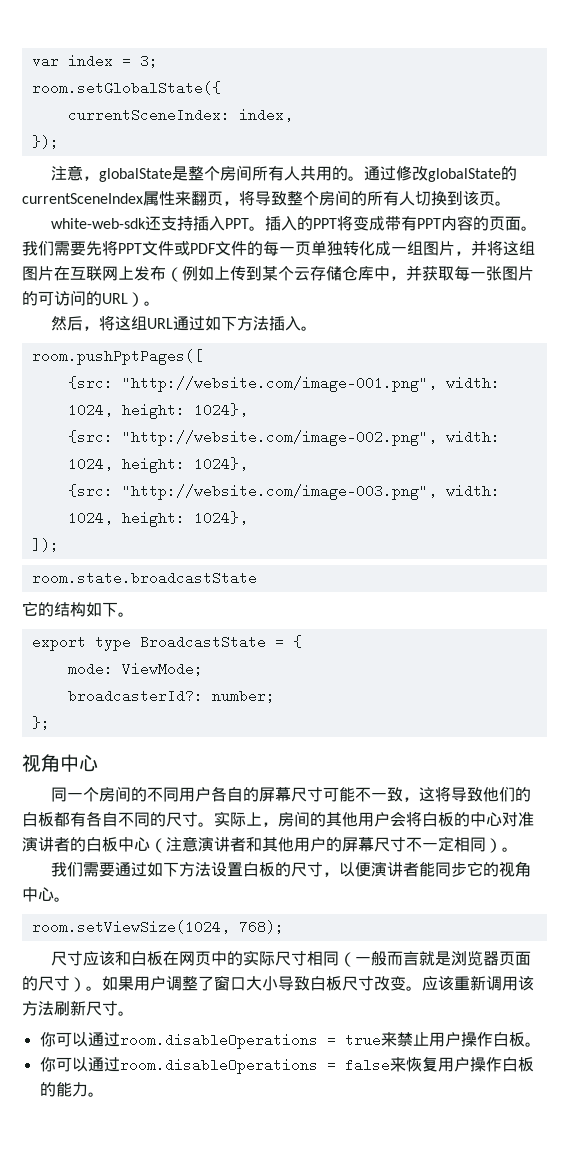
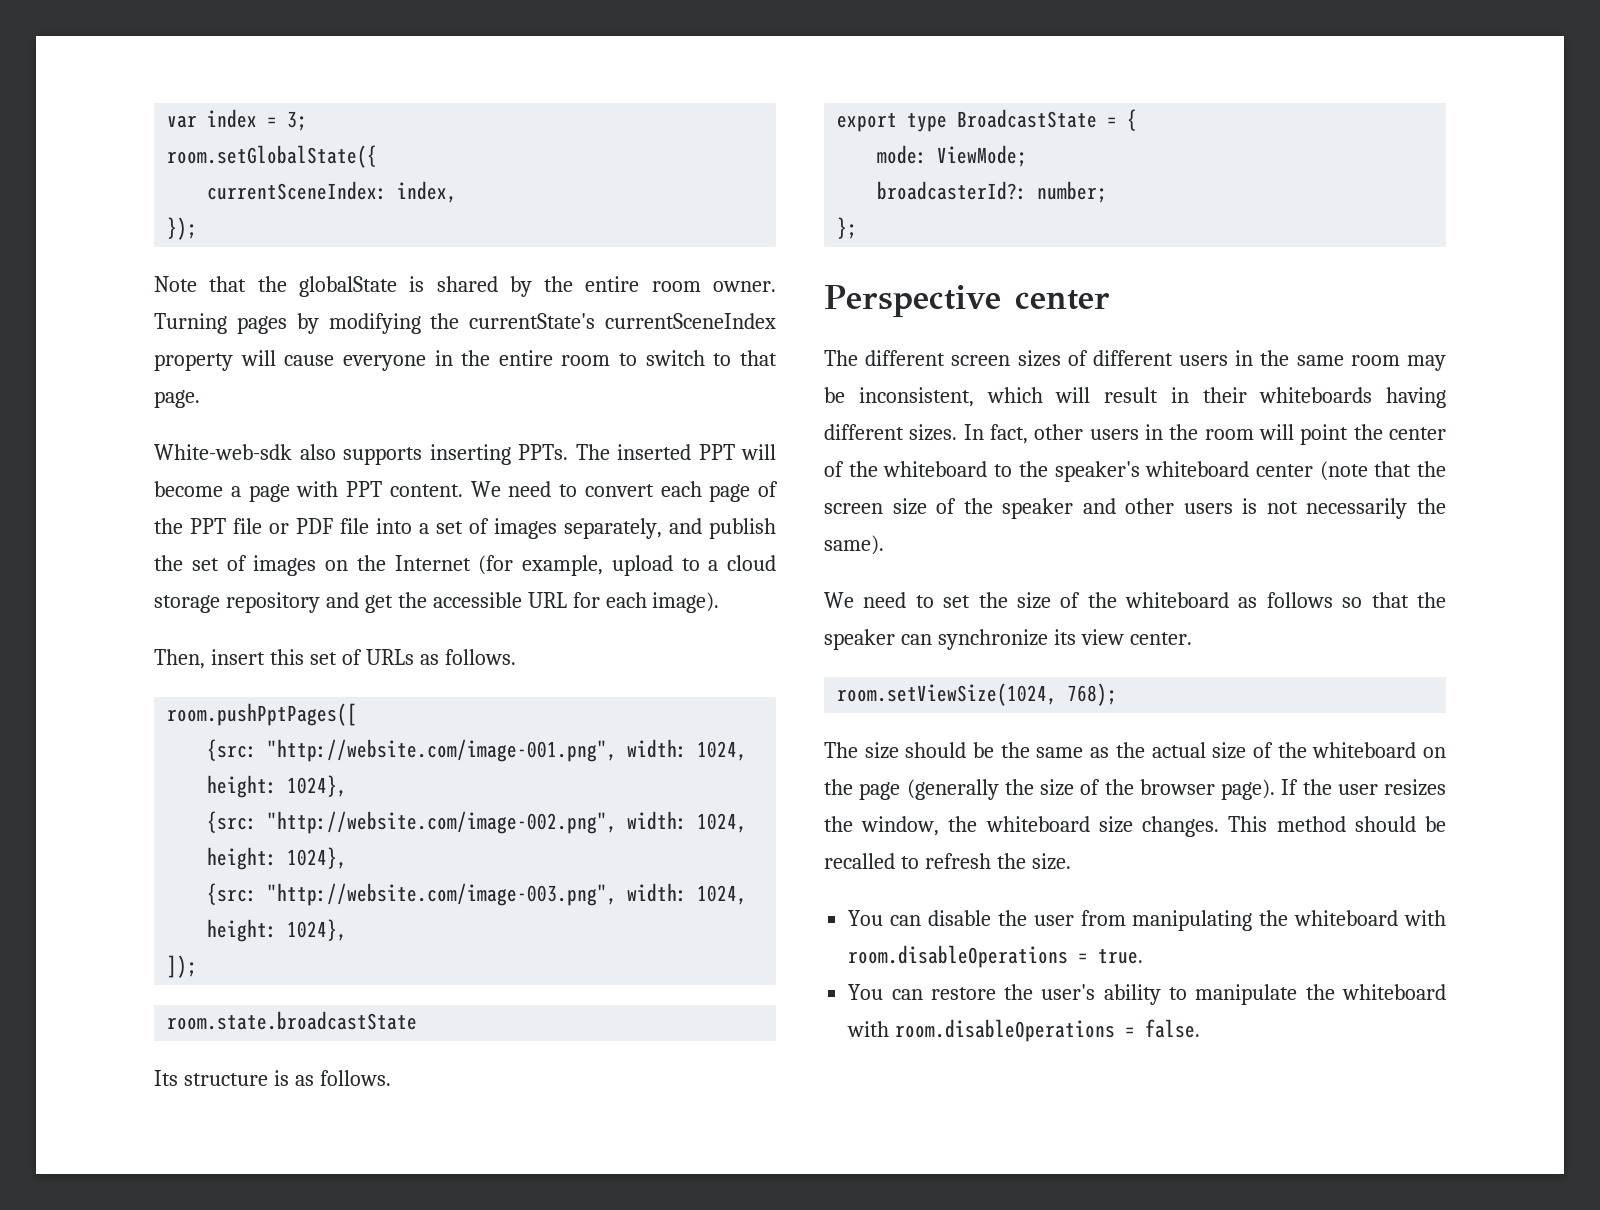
[51,165,518,182] [22,190,511,206] [51,215,538,231] [22,240,535,256] [22,265,534,282] [22,290,160,307] [51,315,318,331] 注意，globalState是整个房间所有人共用的。通过修改globalState的currentSceneIndex属性来翻页，将导致整个房间的所有人切换到该页。 // white-web-sdk还支持插入PPT。插入的PPT将变成带有PPT内容的页面。我们需要先将PPT文件或PDF文件的每一页单独转化成一组图片，并将这组图片在互联网上发布（例如上传到某个云存储仓库中，并获取每一张图片的可访问的URL）。 // 然后，将这组URL通过如下方法插入。 -> [154,276,776,297] [154,313,776,334] [154,350,777,371] [154,390,200,408] [154,444,776,465] [154,481,778,502] [154,518,776,539] [154,555,776,576] [154,592,720,613] [154,649,516,669] Note that the globalState is shared by the entire room owner. Turning pages by modifying the currentState's currentSceneIndex property will cause everyone in the entire room to switch to that page. // White-web-sdk also supports inserting PPTs. The inserted PPT will become a page with PPT content. We need to convert each page of the PPT file or PDF file into a set of images separately, and publish the set of images on the Internet (for example, upload to a cloud storage repository and get the accessible URL for each image). // Then, insert this set of URLs as follows.
[22,601,134,617] 它的结构如下。 -> [154,1070,391,1086] Its structure is as follows.
[22,754,98,772] [51,786,532,802] [22,811,534,827] [22,836,518,853] [51,861,532,877] [22,887,70,902] [31,920,284,934] [51,950,532,967] [22,975,534,992] [22,1000,134,1016] [39,1032,541,1049] [39,1057,534,1074] [39,1082,104,1097] 视角中心 // 同一个房间的不同用户各自的屏幕尺寸可能不一致，这将导致他们的白板都有各自不同的尺寸。实际上，房间的其他用户会将白板的中心对准演讲者的白板中心（注意演讲者和其他用户的屏幕尺寸不一定相同）。 // 我们需要通过如下方法设置白板的尺寸，以便演讲者能同步它的视角中心。 // room.setViewSize(1024, 768); // 尺寸应该和白板在网页中的实际尺寸相同（一般而言就是浏览器页面的尺寸）。如果用户调整了窗口大小导致白板尺寸改变。应该重新调用该方法刷新尺寸。 // 你可以通过room.disableOperations = true来禁止用户操作白板。 // 你可以通过room.disableOperations = false来恢复用户操作白板的能力。 -> [824,285,1110,318] [824,350,1446,371] [824,387,1446,408] [824,424,1446,445] [824,461,1446,482] [824,498,1446,519] [824,535,884,555] [824,592,1446,609] [824,629,1192,650] [837,683,1118,706] [824,742,1446,759] [824,779,1446,800] [824,816,1446,837] [824,853,1071,870] [848,910,1446,931] [848,945,1144,968] [848,984,1446,1005] [847,1019,1201,1042] Perspective center // The different screen sizes of different users in the same room may be inconsistent, which will result in their whiteboards having different sizes. In fact, other users in the room will point the center of the whiteboard to the speaker's whiteboard center (note that the screen size of the speaker and other users is not necessarily the same). // We need to set the size of the whiteboard as follows so that the speaker can synchronize its view center. // room.setViewSize(1024, 768); // The size should be the same as the actual size of the whiteboard on the page (generally the size of the browser page). If the user resizes the window, the whiteboard size changes. This method should be recalled to refresh the size. // You can disable the user from manipulating the whiteboard with room.disableOperations = true. // You can restore the user's ability to manipulate the whiteboard with room.disableOperations = false.

